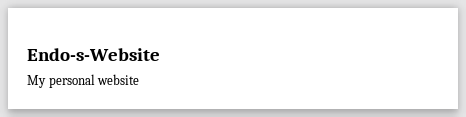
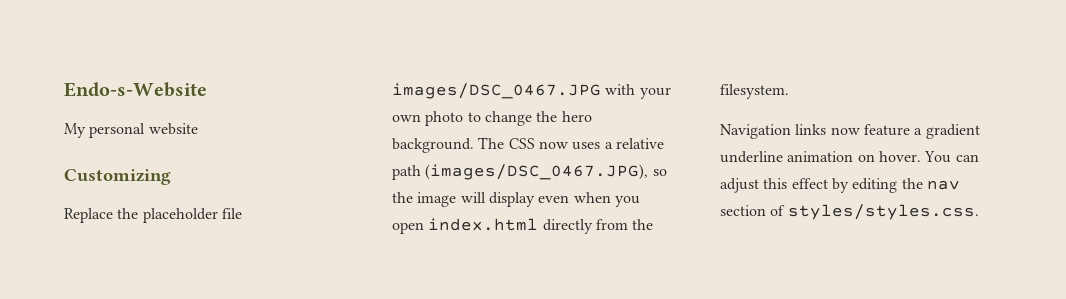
(140, 79) none -> [64,169,171,185] [64,208,242,223] [392,83,671,99] [392,111,592,126] [392,137,664,153] [392,164,667,180] [392,192,640,207] [392,218,654,234] [720,84,789,99] [720,124,980,139] [720,151,979,163] [720,178,960,193] [720,204,979,220] // Customizing // Replace the placeholder file images/DSC_0467.JPG with your own photo to change the hero background. The CSS now uses a relative path (images/DSC_0467.JPG), so the image will display even when you open index.html directly from the filesystem. // Navigation links now feature a gradient underline animation on hover. You can adjust this effect by editing the nav section of styles/styles.css.

